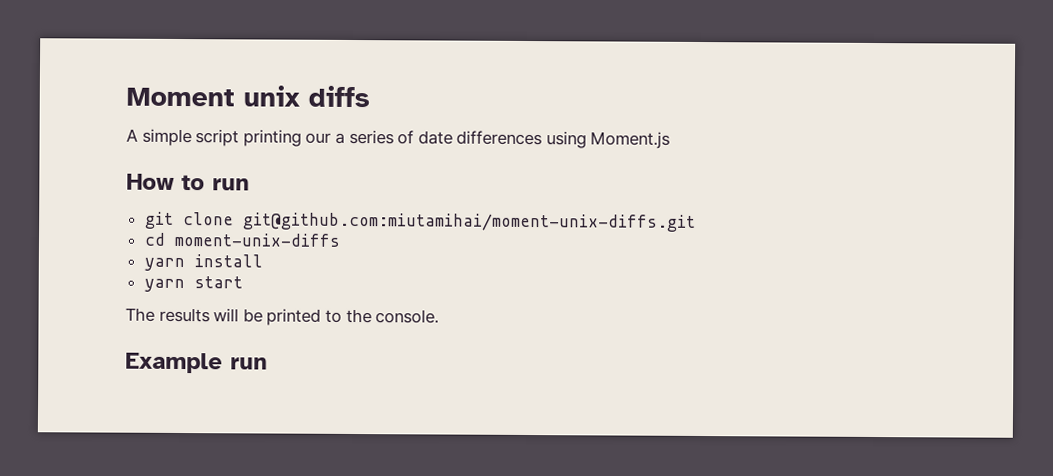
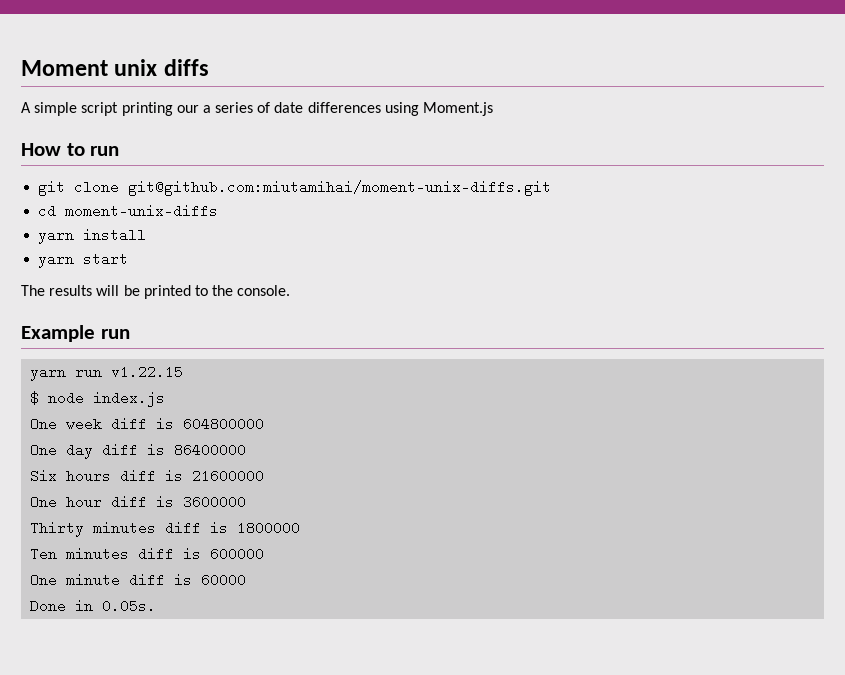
(268, 363) none -> [30,365,184,381] [30,391,166,407] [30,417,265,431] [30,443,247,459] [30,469,265,483] [30,495,247,509] [30,521,301,537] [30,547,265,561] [30,573,247,587] [30,599,157,613] // yarn run v1.22.15 // $ node index.js // One week diff is 604800000 // One day diff is 86400000 // Six hours diff is 21600000 // One hour diff is 3600000 // Thirty minutes diff is 1800000 // Ten minutes diff is 600000 // One minute diff is 60000 // Done in 0.05s.

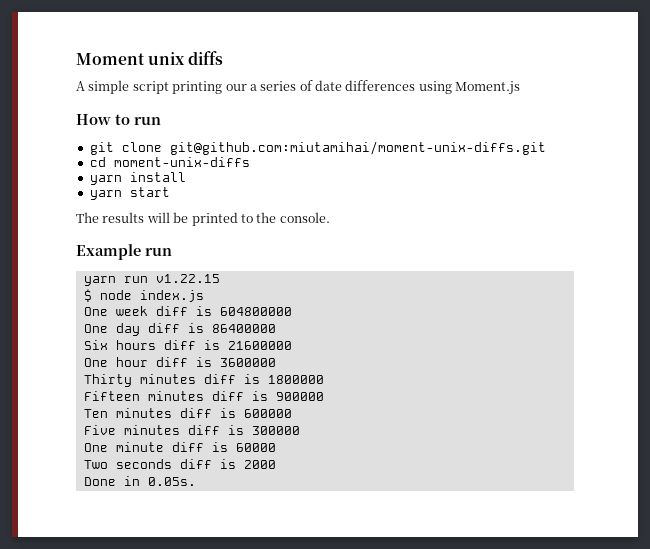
(301, 528) none -> [83,391,324,401] // Fifteen minutes diff is 900000
(265, 554) none -> [83,425,300,435] // Five minutes diff is 300000
(247, 580) none -> [83,459,276,469] // Two seconds diff is 2000

